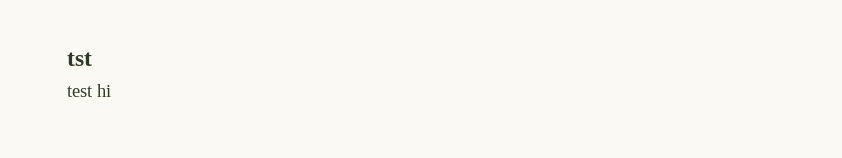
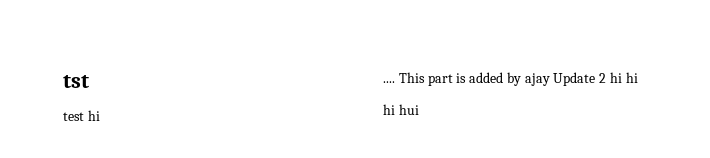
(111, 90) none -> [383,72,638,86] [383,104,419,115] // .... This part is added by ajay Update 2 hi hi // hi hui

